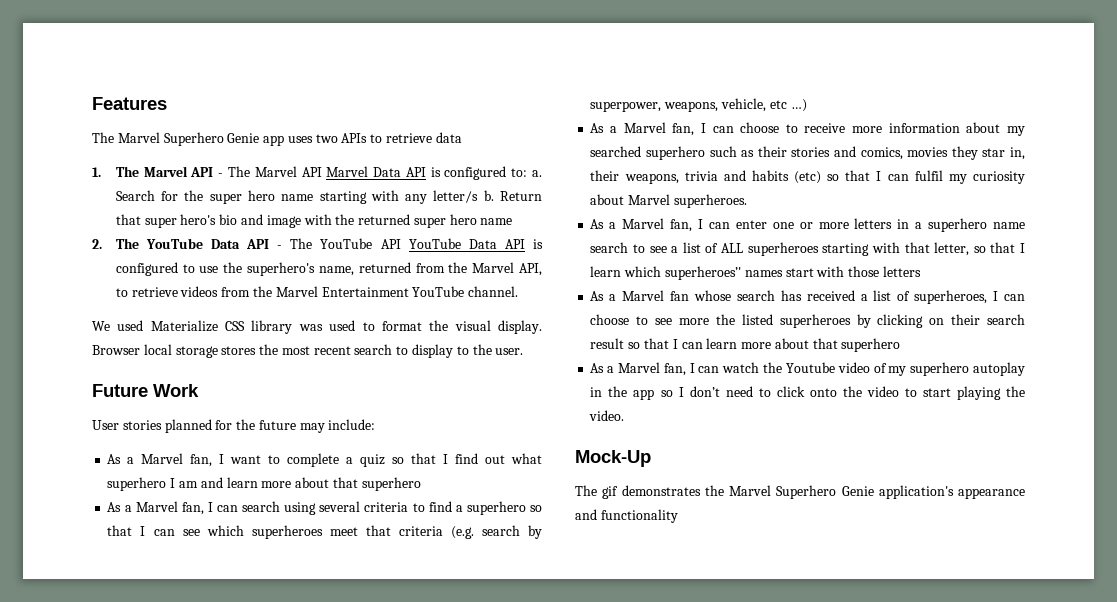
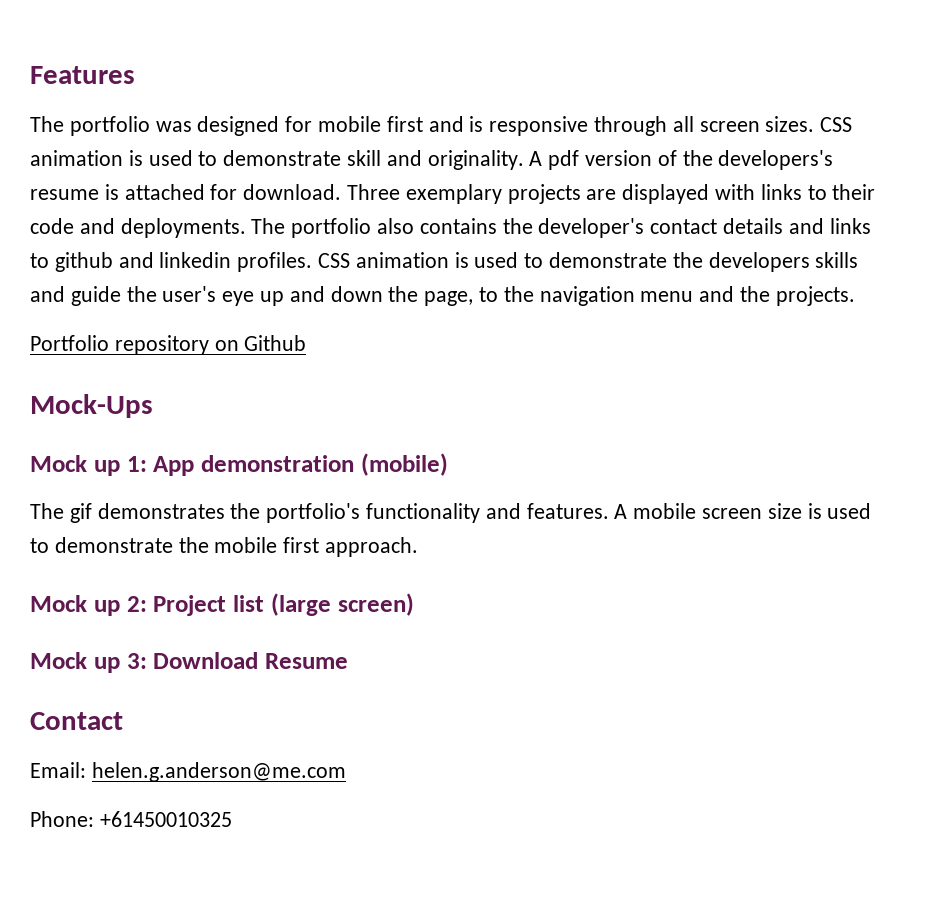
[117,132,462,146] [92,166,542,180] [115,190,542,204] [115,214,513,228] [92,238,543,249] [115,262,542,276] [115,286,519,297] [92,320,542,334] [92,344,524,358] [92,384,199,397] [92,419,376,433] [107,453,543,467] [107,477,421,491] [107,501,542,515] [107,525,542,539] [590,98,807,112] [590,122,1025,136] [590,146,1025,160] [590,170,1025,184] [590,194,747,208] [590,218,1025,232] [590,242,1025,256] [590,266,921,280] [590,290,1025,304] [590,314,1025,328] [590,338,901,352] [590,362,1025,376] [590,386,1025,400] [589,410,625,421] [575,450,651,467] [575,485,1025,499] [575,509,678,523] Marvel Superhero Genie app uses two APIs to retrieve data // 1. The Marvel API - The Marvel API Marvel Data API is configured to: a. Search for the super hero name starting with any letter/s b. Return that super hero's bio and image with the returned super hero name // 2. The YouTube Data API - The YouTube API YouTube Data API is configured to use the superhero's name, returned from the Marvel API, to retrieve videos from the Marvel Entertainment YouTube channel. // We used Materialize CSS library was used to format the visual display. Browser local storage stores the most recent search to display to the user. // Future Work // User stories planned for the future may include: // As a Marvel fan, I want to complete a quiz so that I find out what superhero I am and learn more about that superhero // As a Marvel fan, I can search using several criteria to find a superhero so that I can see which superheroes meet that criteria (e.g. search by superpower, weapons, vehicle, etc …) // As a Marvel fan, I can choose to receive more information about my searched superhero such as their stories and comics, movies they star in, their weapons, trivia and habits (etc) so that I can fulfil my curiosity about Marvel superheroes. // As a Marvel fan, I can enter one or more letters in a superhero name search to see a list of ALL superheroes starting with that letter, so that I learn which superheroes’' names start with those letters // As a Marvel fan whose search has received a list of superheroes, I can choose to see more the listed superheroes by clicking on their search result so that I can learn more about that superhero // As a Marvel fan, I can watch the Youtube video of my superhero autoplay in the app so I don’t need to click onto the video to start playing the video. // Mock-Up // The gif demonstrates the Marvel Superhero Genie application's appearance and functionality -> [69,116,853,136] [30,150,834,170] [30,184,876,204] [30,218,871,238] [30,252,859,272] [30,286,855,306] [30,335,307,355] [30,394,153,418] [30,453,448,476] [30,503,872,523] [30,537,419,557] [30,593,414,616] [30,652,348,673] [30,712,123,730] [30,762,346,782] [30,811,232,827] portfolio was designed for mobile first and is responsive through all screen sizes. CSS animation is used to demonstrate skill and originality. A pdf version of the developers's resume is attached for download. Three exemplary projects are displayed with links to their code and deployments. The portfolio also contains the developer's contact details and links to github and linkedin profiles. CSS animation is used to demonstrate the developers skills and guide the user's eye up and down the page, to the navigation menu and the projects. // Portfolio repository on Github // Mock-Ups // Mock up 1: App demonstration (mobile) // The gif demonstrates the portfolio's functionality and features. A mobile screen size is used to demonstrate the mobile first approach. // Mock up 2: Project list (large screen) // Mock up 3: Download Resume // Contact // Email: helen.g.anderson@me.com // Phone: +61450010325

